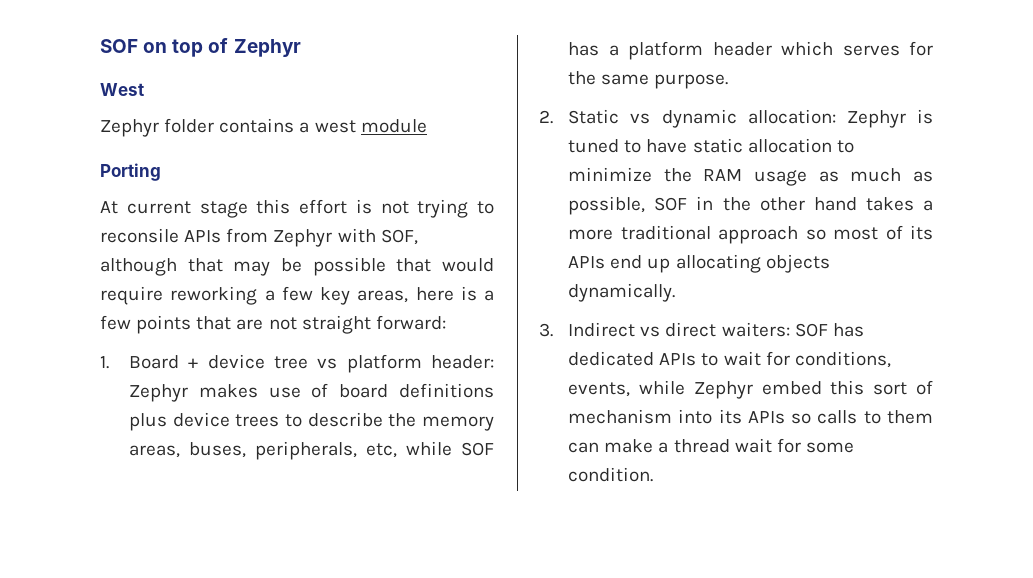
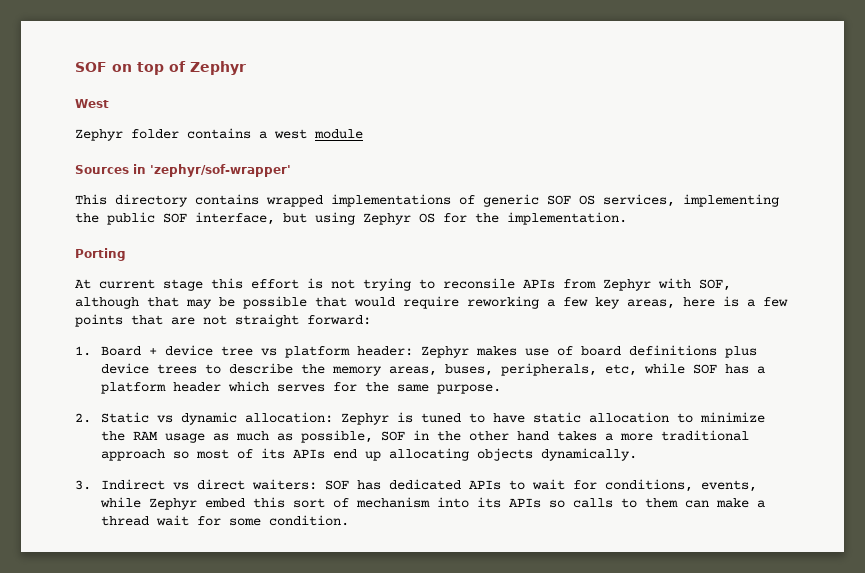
(427, 126) none -> [75,164,291,177] [75,194,779,207] [75,212,627,225] // Sources in 'zephyr/sof-wrapper' // This directory contains wrapped implementations of generic SOF OS services, implementing the public SOF interface, but using Zephyr OS for the implementation.

